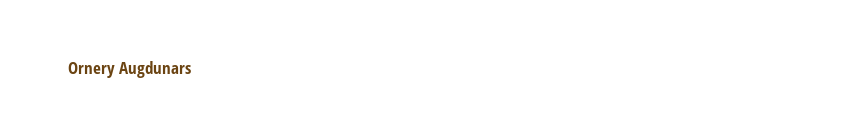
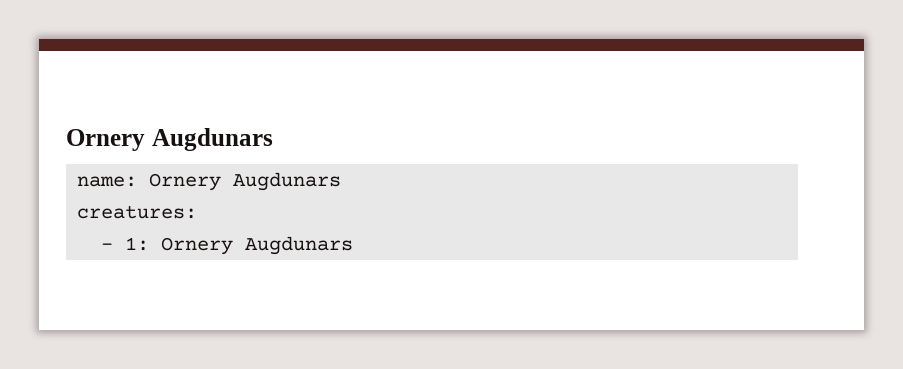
[68,61,192,78] Ornery Augdunars -> [66,128,273,151] [76,172,341,191] [76,205,197,219] [100,236,353,255] Ornery Augdunars // name: Ornery Augdunars // creatures: // - 1: Ornery Augdunars

